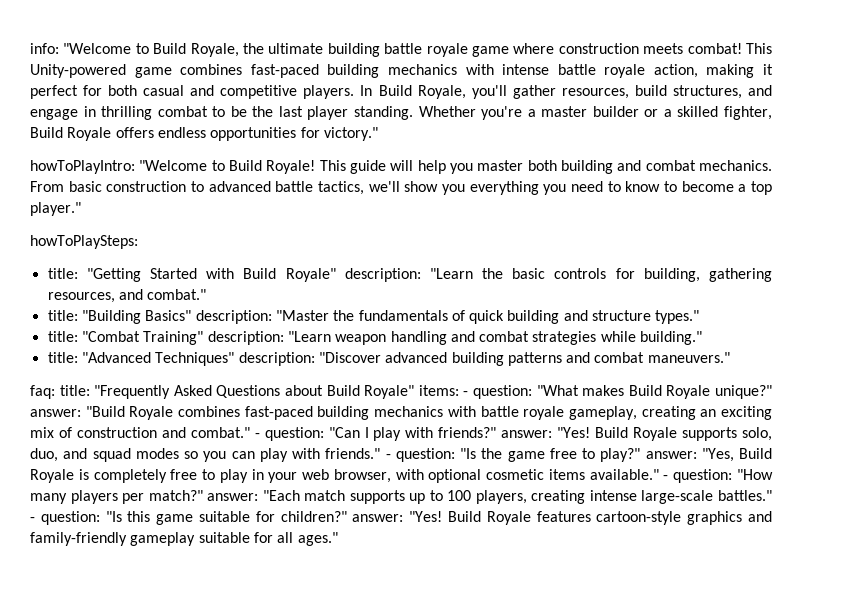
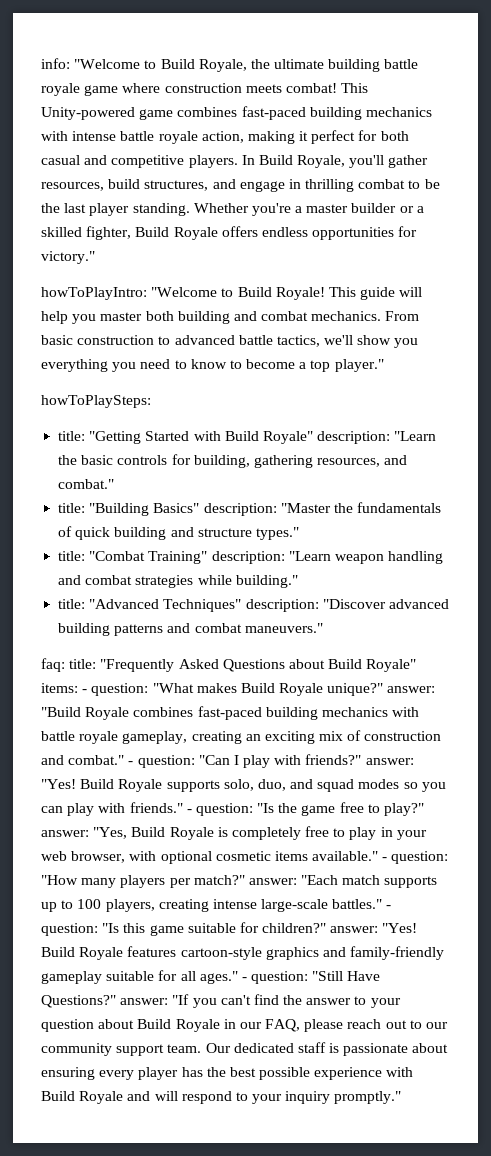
(338, 539) none -> [241,971,381,984] [41,994,401,1008] [41,1019,449,1032] [41,1042,449,1056] [41,1067,414,1080] [41,1091,402,1104] - question: "Still Have Questions?" answer: "If you can't find the answer to your question about Build Royale in our FAQ, please reach out to our community support team. Our dedicated staff is passionate about ensuring every player has the best possible experience with Build Royale and will respond to your inquiry promptly."

